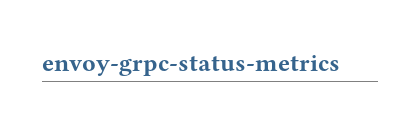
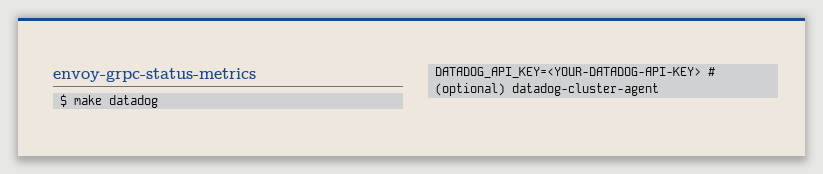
(340, 65) none -> [59,94,158,108] [434,67,715,78] [434,83,659,96] // $ make datadog DATADOG_API_KEY=<YOUR-DATADOG-API-KEY> # (optional) datadog-cluster-agent

